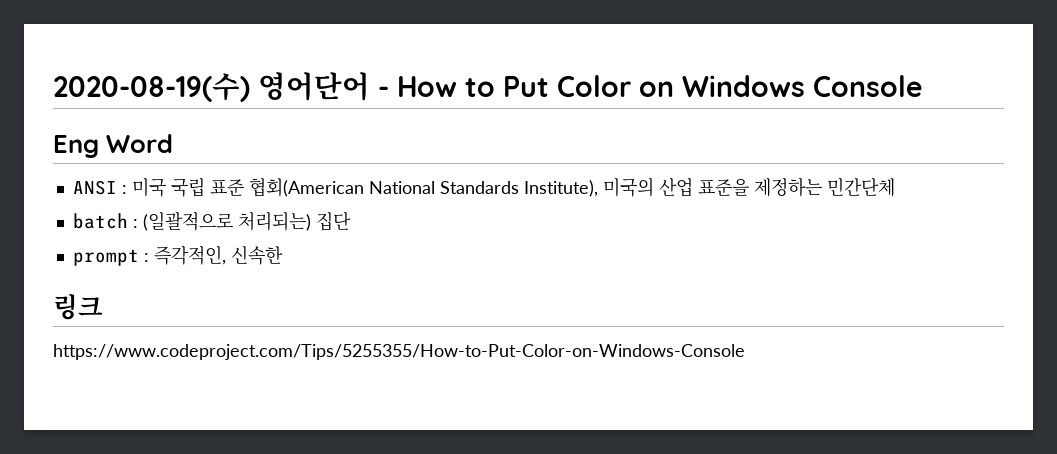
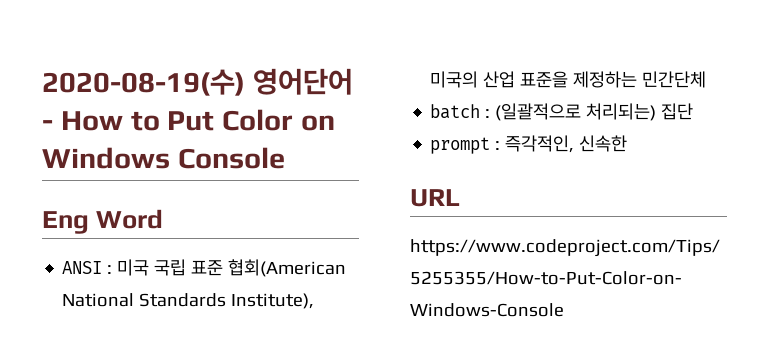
[53,294,103,320] 링크 -> [410,189,460,207] URL

